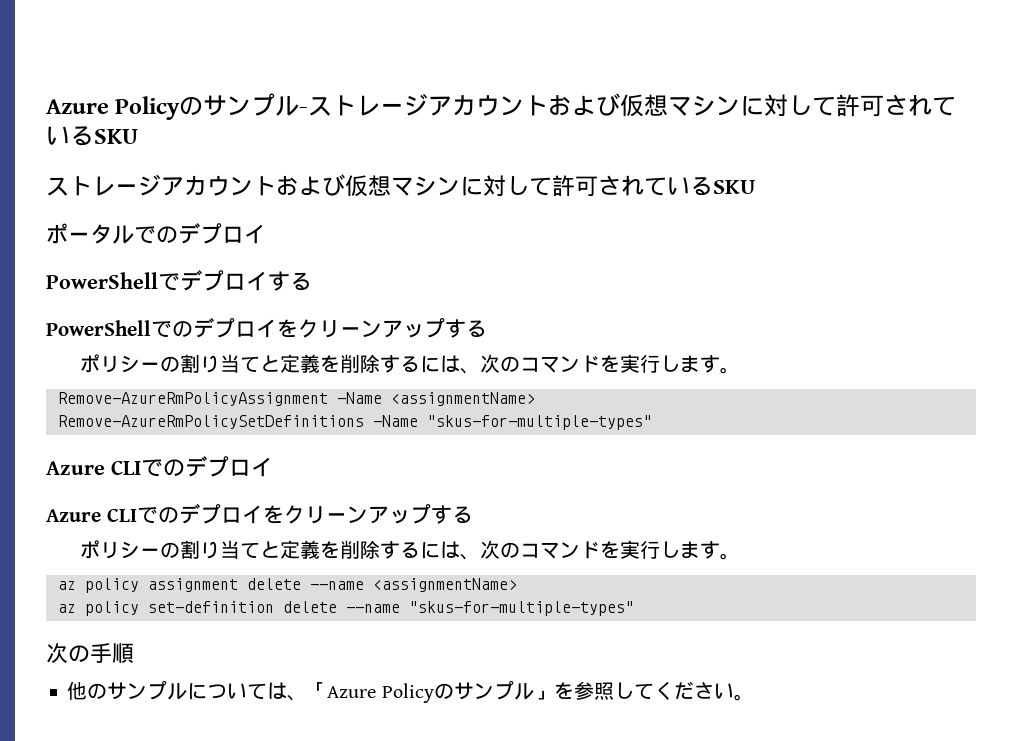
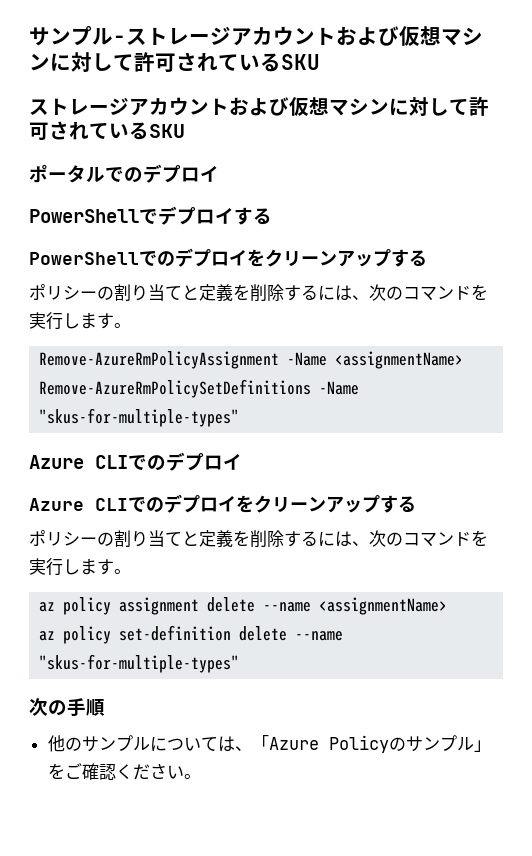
[46,96,204,120] Azure Policyの -> (29, 36) none
[573,681,654,700] 参照して -> [64,763,116,780] ご確認

